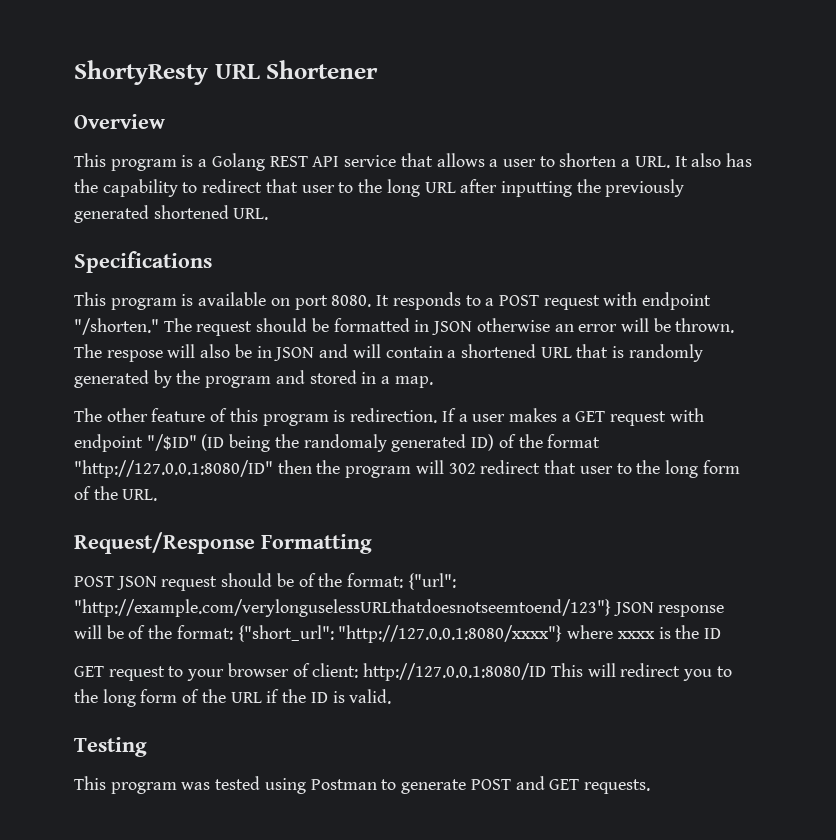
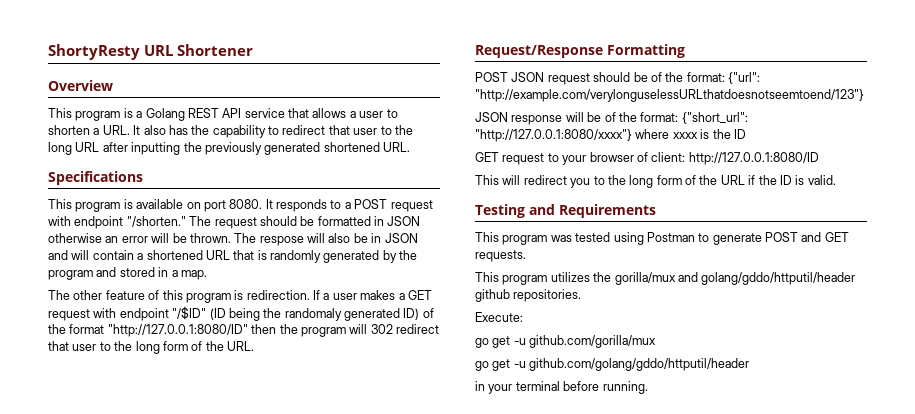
(611, 608) none -> (864, 95) //
(547, 672) none -> (819, 158) //
(147, 747) none -> [528,204,656,218] and Requirements
(650, 786) none -> [475,272,856,285] [475,289,582,302] [475,312,523,322] [475,335,657,348] [475,358,750,371] [475,381,648,394] // This program utilizes the gorilla/mux and golang/gddo/httputil/header github repositories. // Execute: // go get -u github.com/gorilla/mux // go get -u github.com/golang/gddo/httputil/header // in your terminal before running.

